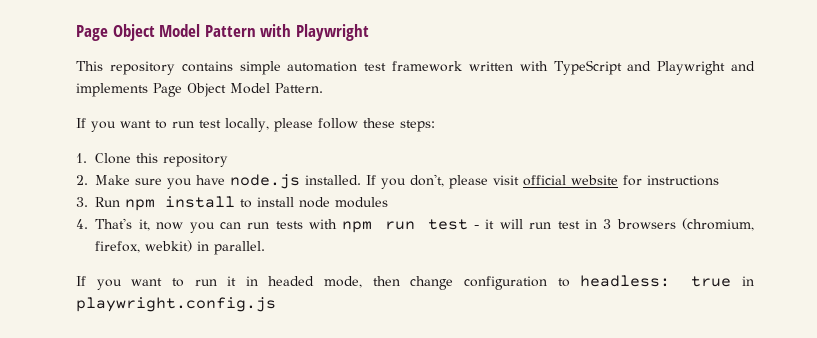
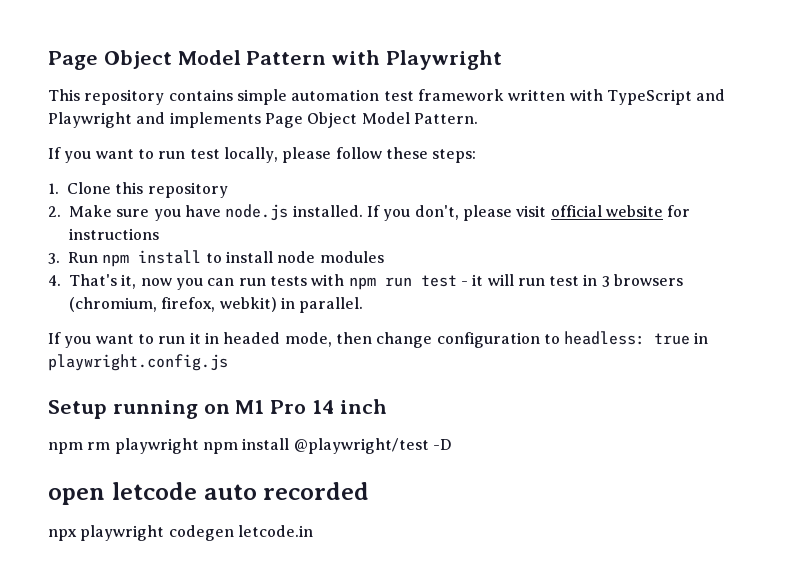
(276, 304) none -> [48,399,387,419] [48,438,452,454] [48,482,370,505] [48,525,313,541] // Setup running on M1 Pro 14 inch // npm rm playwright npm install @playwright/test -D // open letcode auto recorded // npx playwright codegen letcode.in

